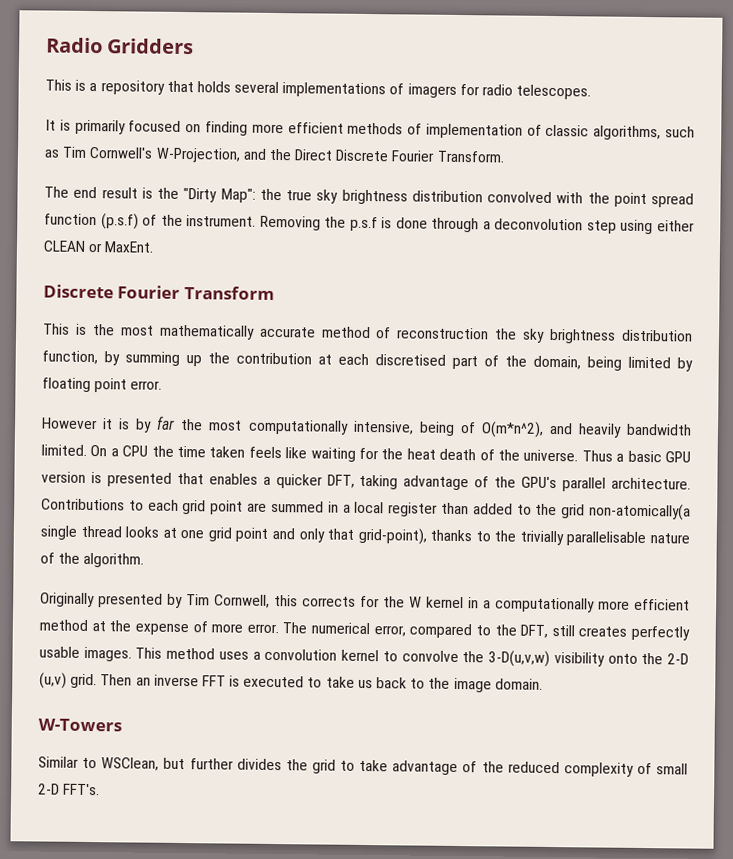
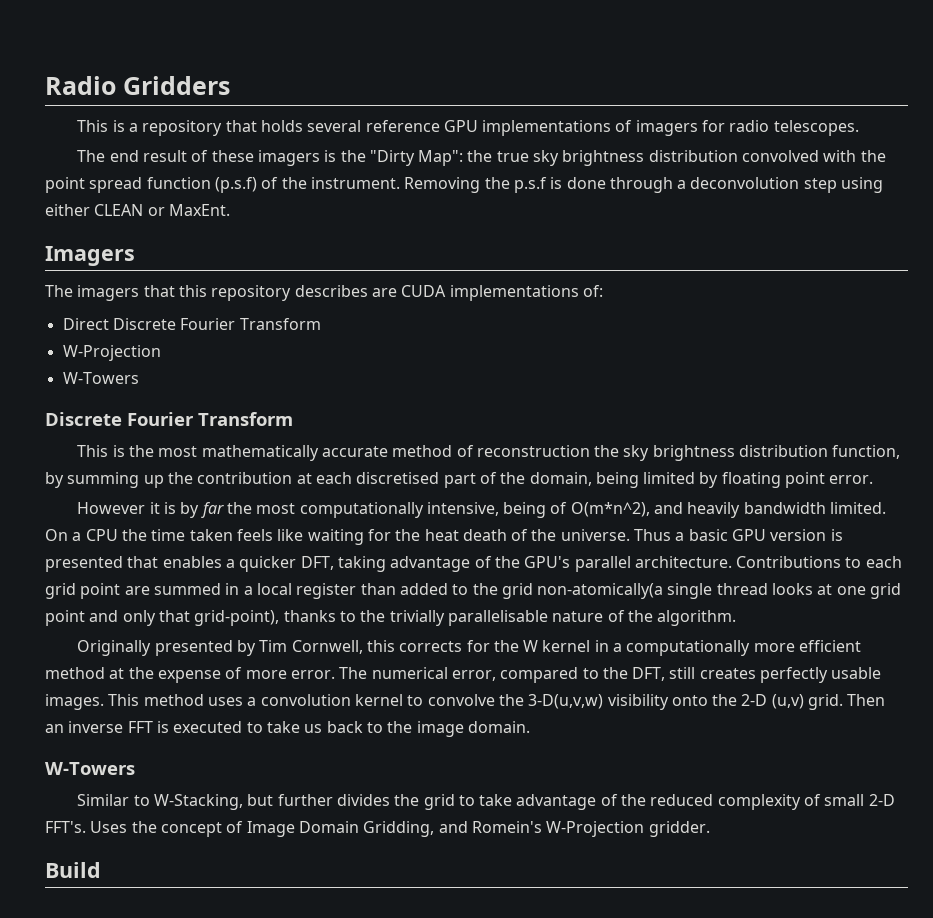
(280, 87) none -> [365,120,478,132] reference GPU
[45,119,695,141] [44,146,505,163] // It is primarily focused on finding more efficient methods of implementation of classic algorithms, such as Tim Cornwell's W-Projection, and the Direct Discrete Fourier Transform. -> (859, 128) none
(138, 193) none -> [191,150,320,166] of these imagers
(155, 247) none -> [45,246,135,266] [45,285,603,301] [62,318,321,330] [62,345,161,361] [62,372,139,384] // Imagers // The imagers that this repository describes are CUDA implementations of: // Direct Discrete Fourier Transform // W-Projection // W-Towers
[101,757,160,771] WSClean, -> [153,794,243,810] W-Stacking,
(101, 789) none -> [90,821,710,837] [45,862,101,878] Uses the concept of Image Domain Gridding, and Romein's W-Projection gridder. // Build

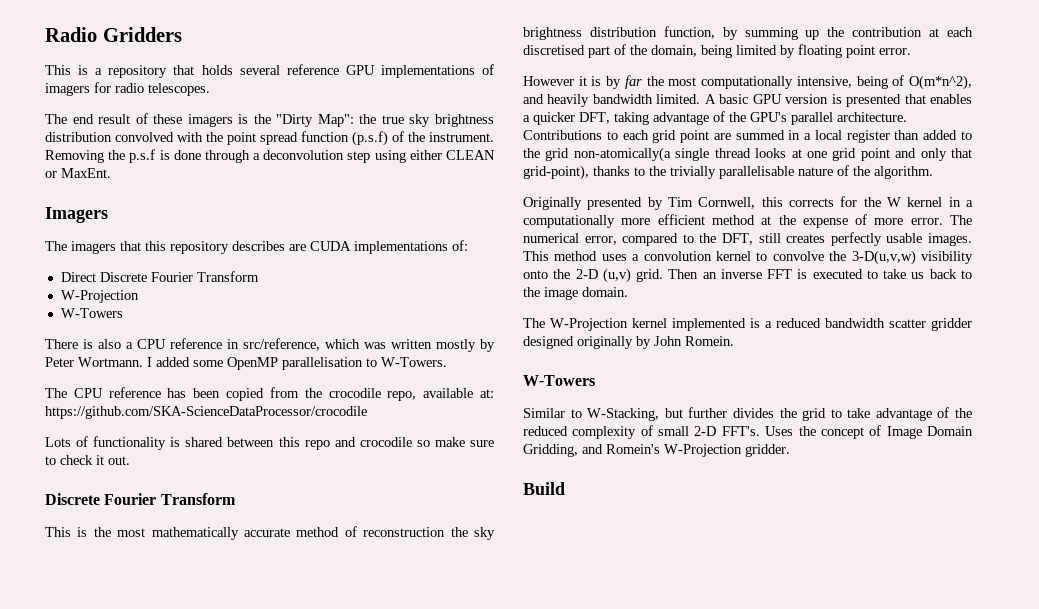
(139, 378) none -> [45,338,495,352] [45,357,447,370] [45,387,494,401] [45,406,367,419] [45,436,494,450] [45,455,130,465] // There is also a CPU reference in src/reference, which was written mostly by Peter Wortmann. I added some OpenMP parallelisation to W-Towers. // The CPU reference has been copied from the crocodile repo, available at: https://github.com/SKA-ScienceDataProcessor/crocodile // Lots of functionality is shared between this repo and crocodile so make sure to check it out.
[45,529,685,545] On a CPU the time taken feels like waiting for the heat death of the universe. Thus a -> [704,94,716,104] A
(530, 727) none -> [523,318,972,331] [523,336,734,349] // The W-Projection kernel implemented is a reduced bandwidth scatter gridder designed originally by John Romein.

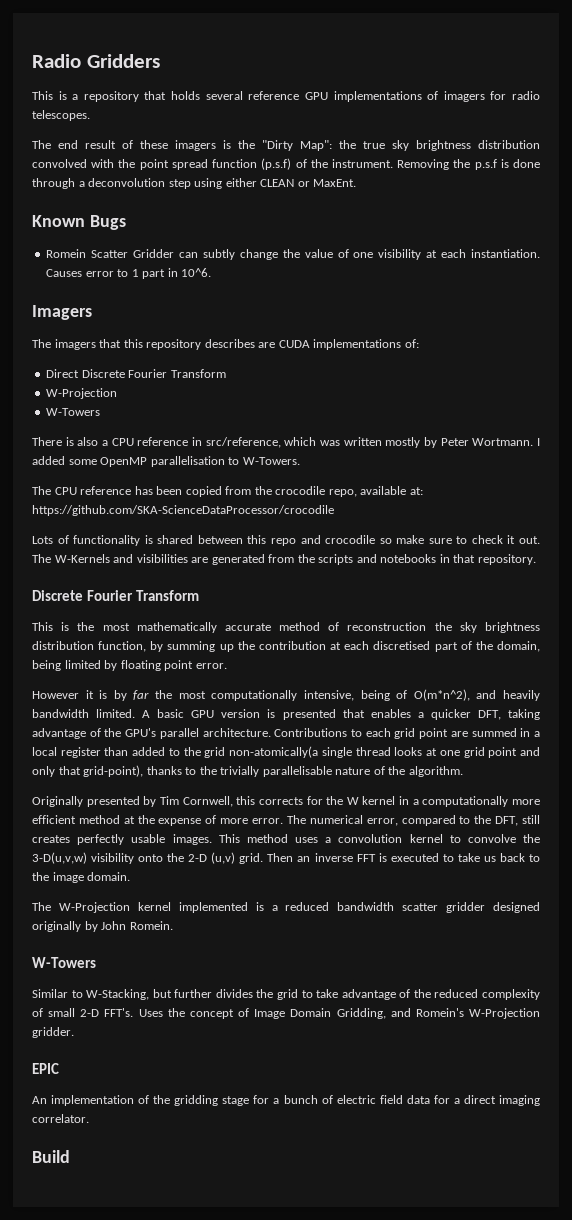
(111, 173) none -> [32,215,126,230] [46,249,540,260] [46,268,212,279] // Known Bugs // Romein Scatter Gridder can subtly change the value of one visibility at each instantiation. Causes error to 1 part in 10^6.
(130, 460) none -> [32,554,536,565] The W-Kernels and visibilities are generated from the scripts and notebooks in that repository.
(790, 450) none -> [32,1063,59,1074] [32,1095,540,1106] [32,1114,89,1123] // EPIC // An implementation of the gridding stage for a bunch of electric field data for a direct imaging correlator.

